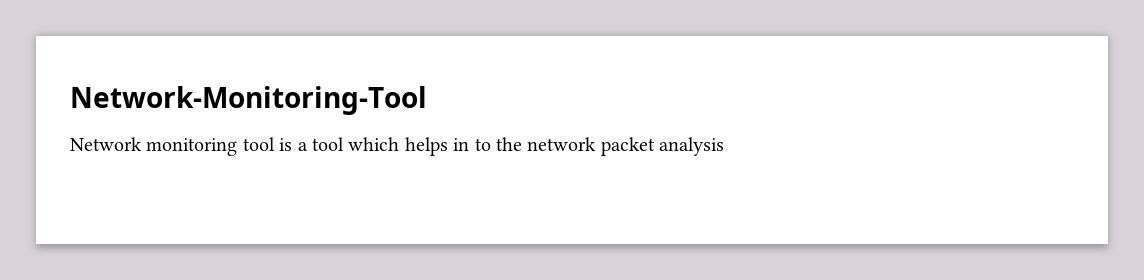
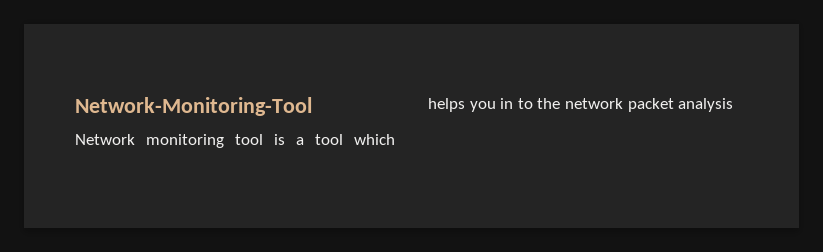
(448, 146) none -> [469,101,496,112] you

